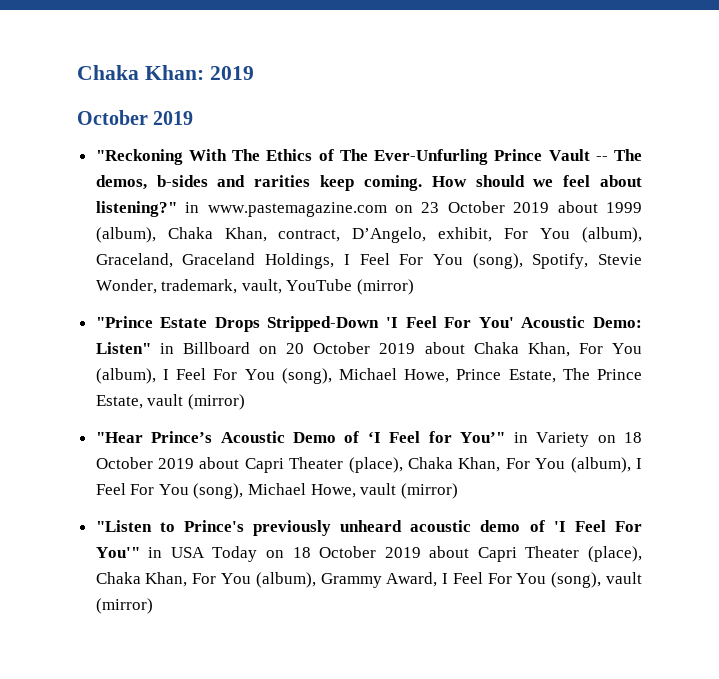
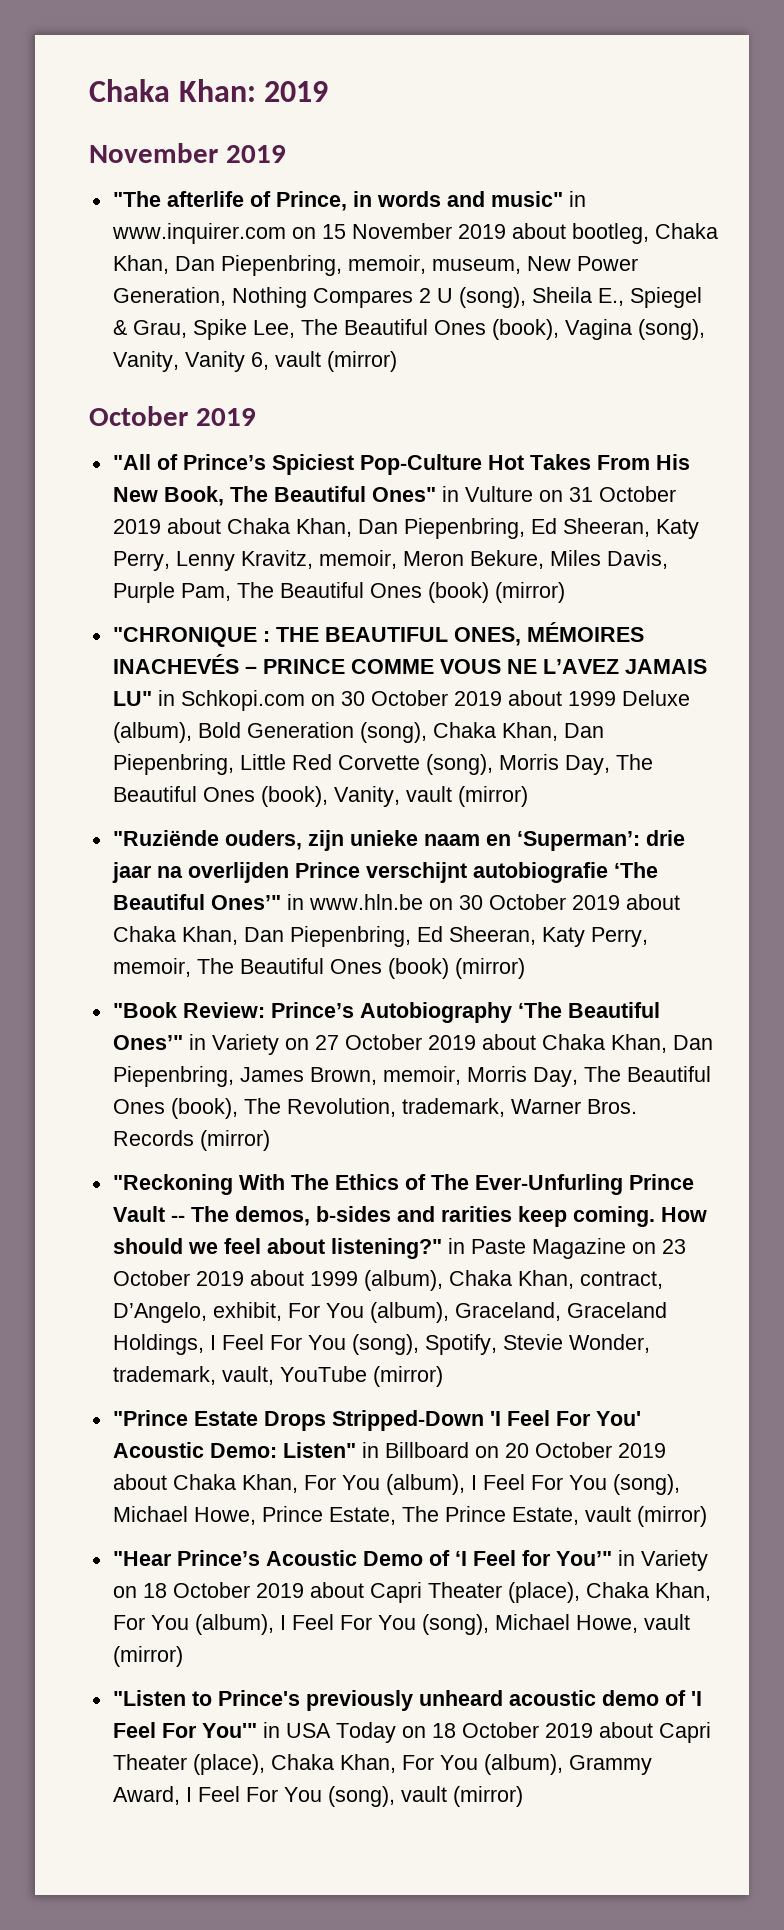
[77,110,194,125] October 2019 -> [89,143,286,163] [112,191,586,211] [111,223,718,244] [112,255,638,276] [112,287,702,308] [112,319,705,340] [112,351,397,372] [89,406,256,426] [112,454,690,475] [112,486,676,506] [112,518,699,539] [112,550,668,571] [112,582,565,603] [112,622,644,647] [112,654,707,674] [112,690,690,711] [112,722,604,743] [112,754,653,775] [112,786,528,807] [112,830,685,851] [111,862,658,883] [112,894,680,910] [112,926,648,947] [112,958,525,979] [112,1002,660,1023] [112,1034,713,1055] [112,1066,711,1087] [112,1098,637,1119] [112,1130,270,1151] November 2019 // "The afterlife of Prince, in words and music" in www.inquirer.com on 15 November 2019 about bootleg, Chaka Khan, Dan Piepenbring, memoir, museum, New Power Generation, Nothing Compares 2 U (song), Sheila E., Spiegel & Grau, Spike Lee, The Beautiful Ones (book), Vagina (song), Vanity, Vanity 6, vault (mirror) // October 2019 // "All of Prince’s Spiciest Pop-Culture Hot Takes From His New Book, The Beautiful Ones" in Vulture on 31 October 2019 about Chaka Khan, Dan Piepenbring, Ed Sheeran, Katy Perry, Lenny Kravitz, memoir, Meron Bekure, Miles Davis, Purple Pam, The Beautiful Ones (book) (mirror) // "CHRONIQUE : THE BEAUTIFUL ONES, MÉMOIRES INACHEVÉS – PRINCE COMME VOUS NE L’AVEZ JAMAIS LU" in Schkopi.com on 30 October 2019 about 1999 Deluxe (album), Bold Generation (song), Chaka Khan, Dan Piepenbring, Little Red Corvette (song), Morris Day, The Beautiful Ones (book), Vanity, vault (mirror) // "Ruziënde ouders, zijn unieke naam en ‘Superman’: drie jaar na overlijden Prince verschijnt autobiografie ‘The Beautiful Ones’" in www.hln.be on 30 October 2019 about Chaka Khan, Dan Piepenbring, Ed Sheeran, Katy Perry, memoir, The Beautiful Ones (book) (mirror) // "Book Review: Prince’s Autobiography ‘The Beautiful Ones’" in Variety on 27 October 2019 about Chaka Khan, Dan Piepenbring, James Brown, memoir, Morris Day, The Beautiful Ones (book), The Revolution, trademark, Warner Bros. Records (mirror)
[207,202,387,217] www.pastemagazine.com -> [470,1238,626,1259] Paste Magazine

